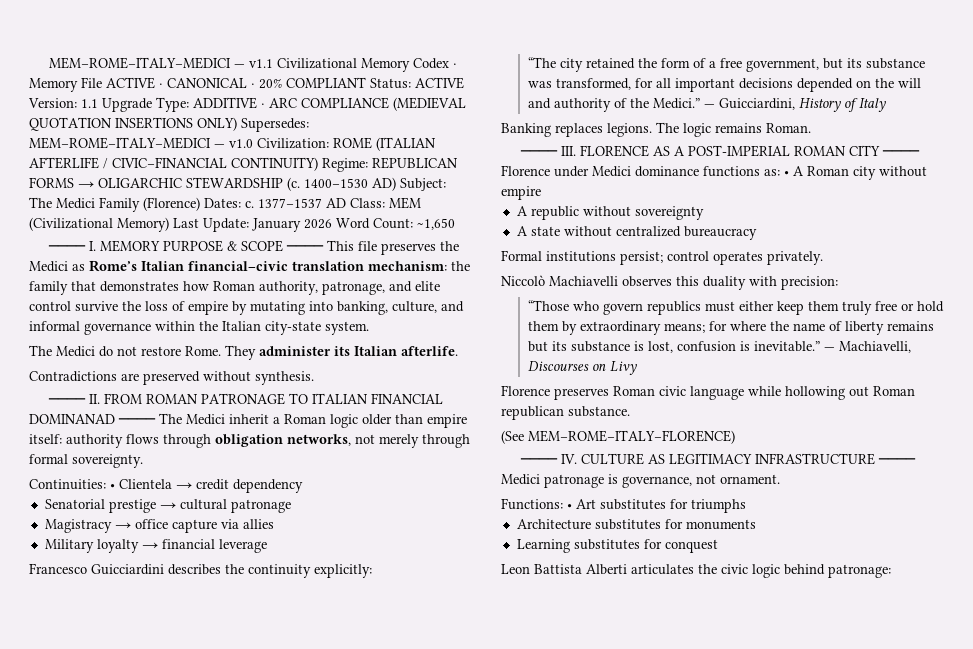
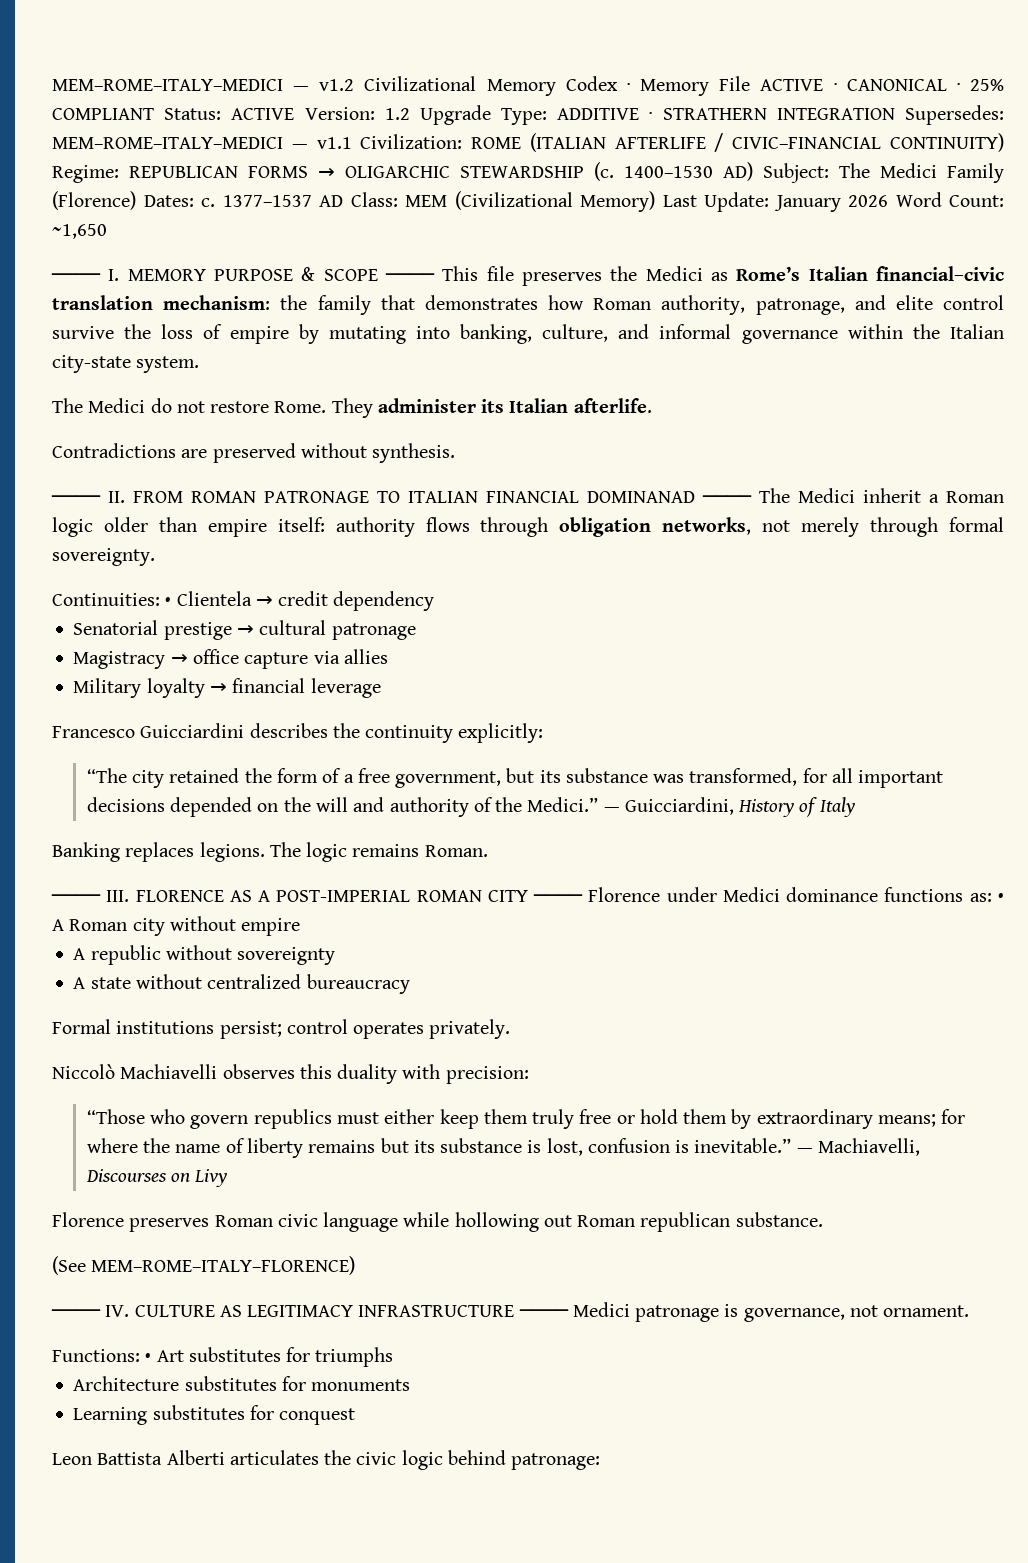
[48,57,273,69] MEM–ROME–ITALY–MEDICI — v1.1 -> [52,79,355,91] MEM–ROME–ITALY–MEDICI — v1.2
[259,78,282,89] 20% -> [970,79,1005,91] 25%
[81,99,98,108] 1.1 -> [384,108,410,120] 1.2
[269,97,466,111] [29,117,237,131] ARC COMPLIANCE (MEDIEVAL QUOTATION INSERTIONS ONLY) -> [662,108,895,120] STRATHERN INTEGRATION
[229,139,253,148] v1.0 -> [316,137,352,149] v1.1

